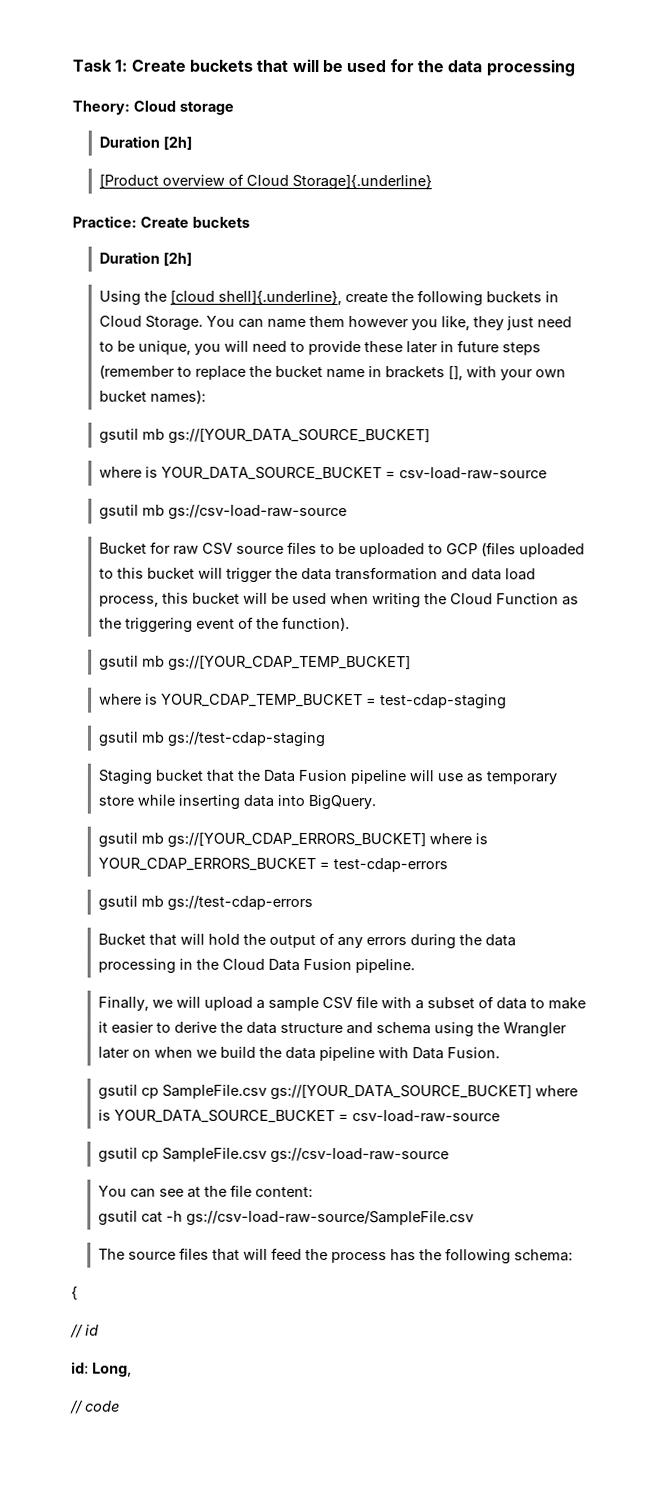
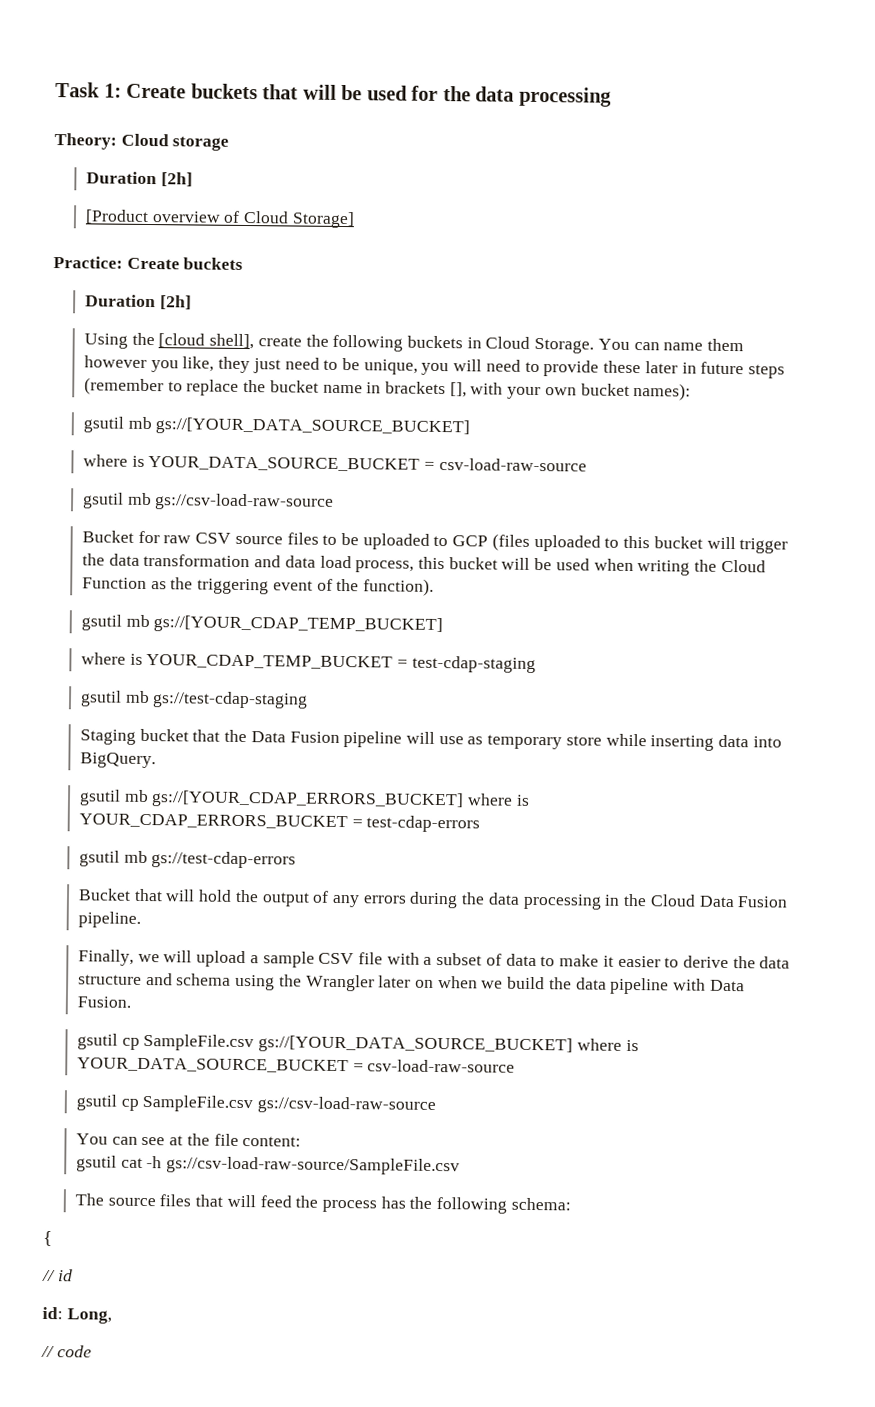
[291,173,432,191] Storage]{.underline} -> [291,211,355,229] Storage]
[217,289,342,306] shell]{.underline}, -> [209,333,255,350] shell],

